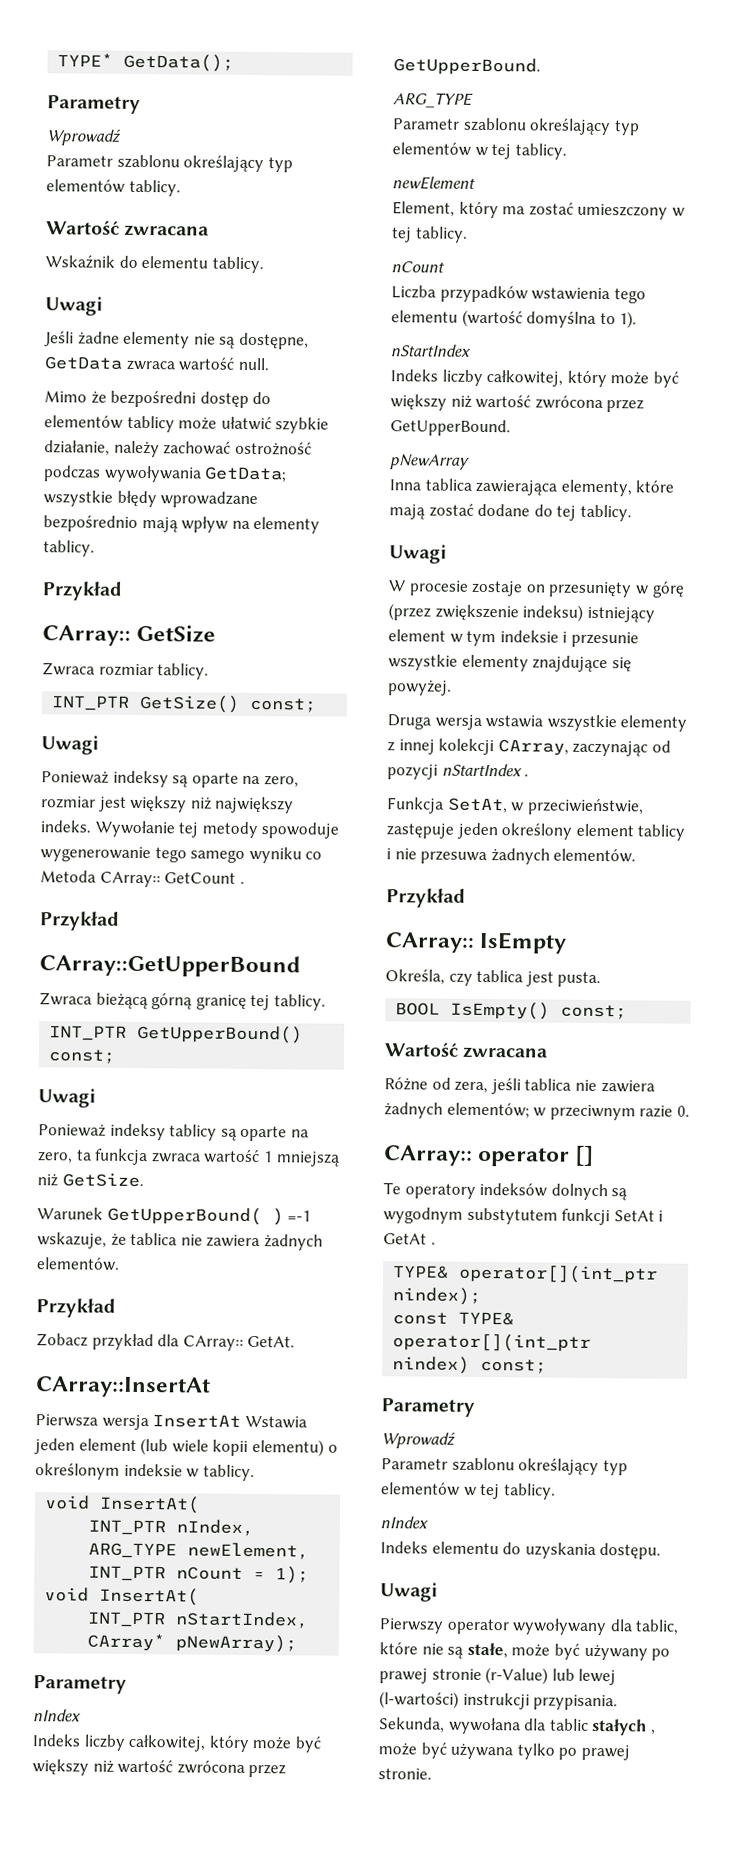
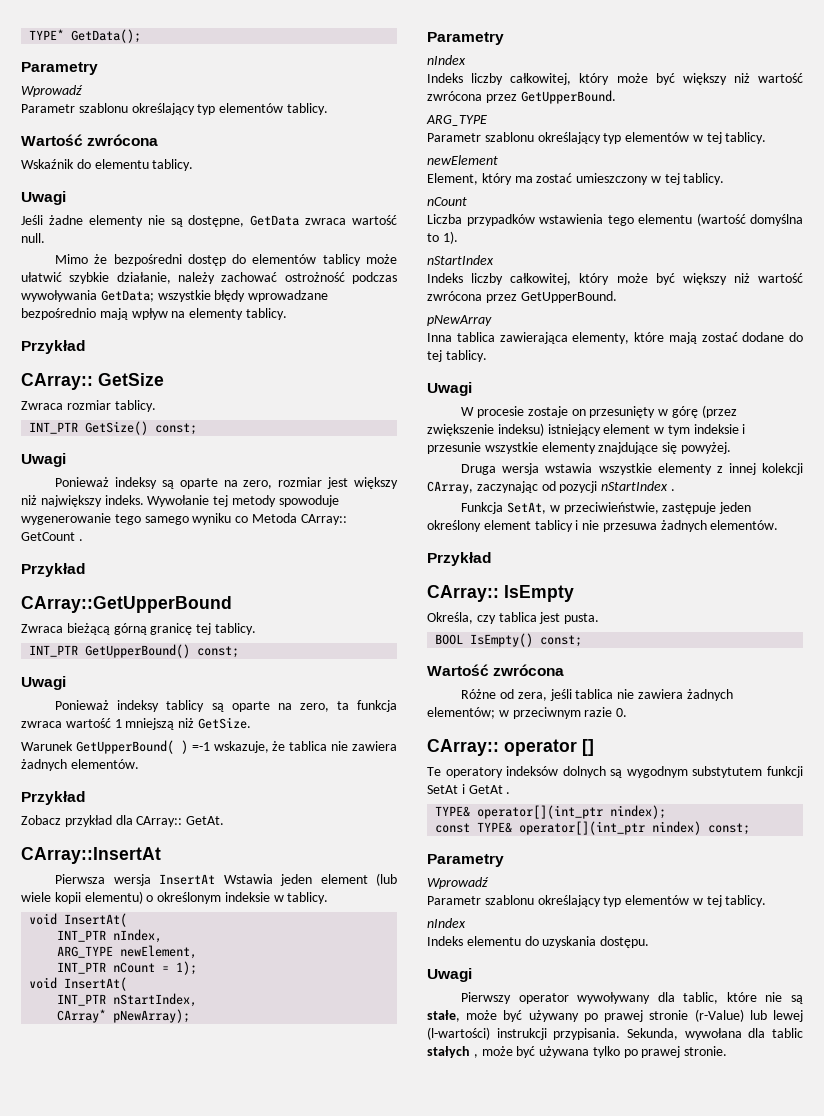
[124,224,210,237] zwracana -> [87,134,159,146] zwrócona
[462,1046,549,1059] zwracana -> [493,664,565,676] zwrócona

